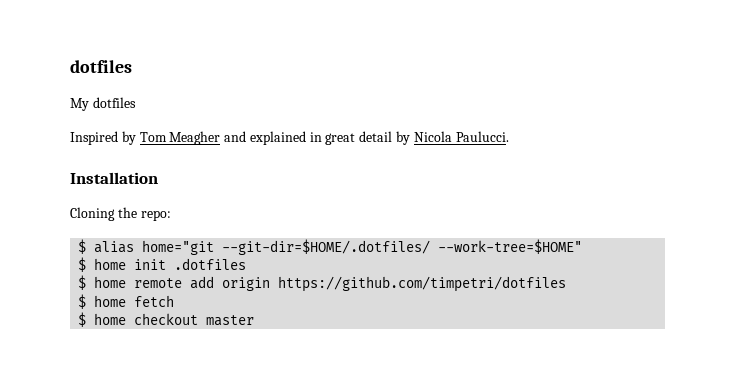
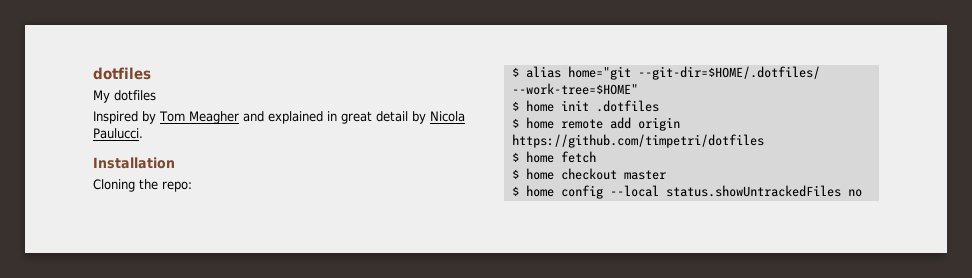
(255, 320) none -> [511,185,862,199] // $ home config --local status.showUntrackedFiles no

